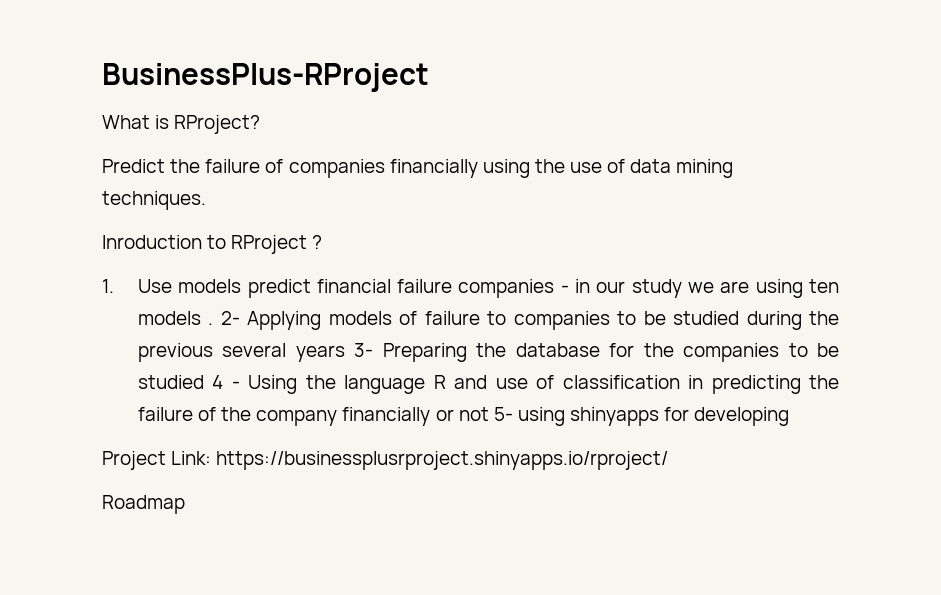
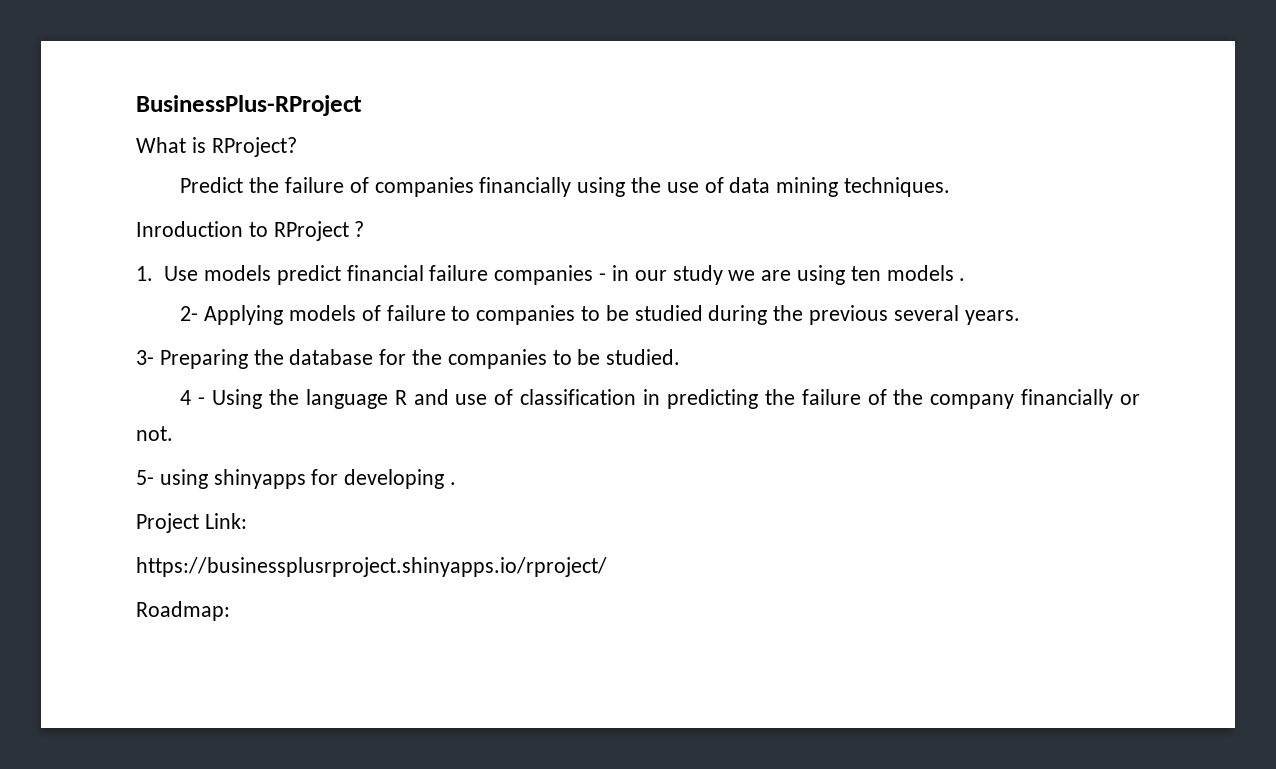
(214, 324) none -> (966, 279) //
[295,345,345,362] years -> [964,310,1020,325] years. //
[137,375,204,389] studied -> [606,349,681,365] studied. //
[458,407,489,421] not -> [136,426,173,441] not. //
(790, 416) none -> [450,482,457,485] .
(212, 458) none -> (247, 521) //
[102,495,185,514] Roadmap -> [136,601,230,621] Roadmap:

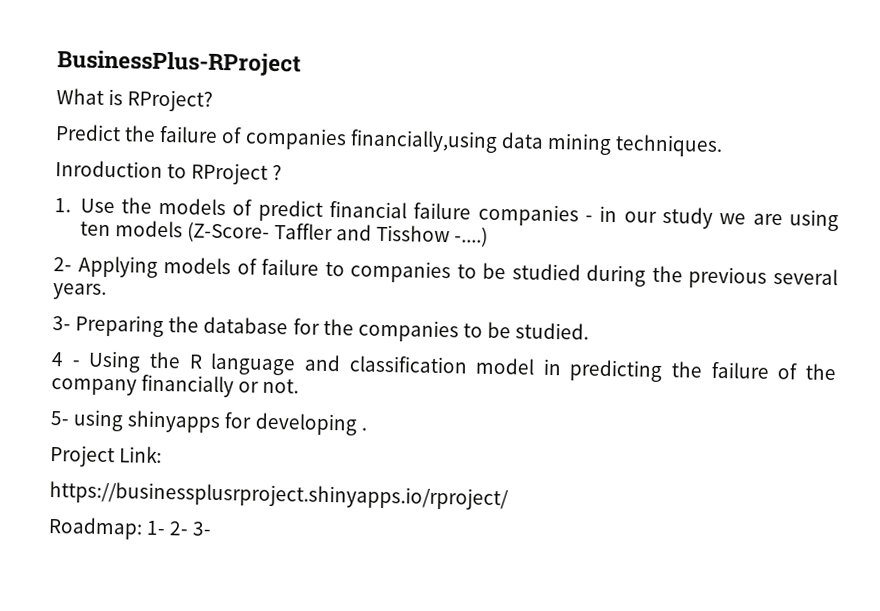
[479,177,724,197] financially using the use of -> [349,129,498,153] financially,using
[204,265,272,281] models -> [120,197,253,216] the models of
[959,278,966,281] . -> [186,221,489,247] (Z-Score- Taffler and Tisshow -....)
[305,389,637,409] language R and use of classification -> [188,352,536,376] R language and classification model
(230, 611) none -> [146,520,213,536] 1- 2- 3-

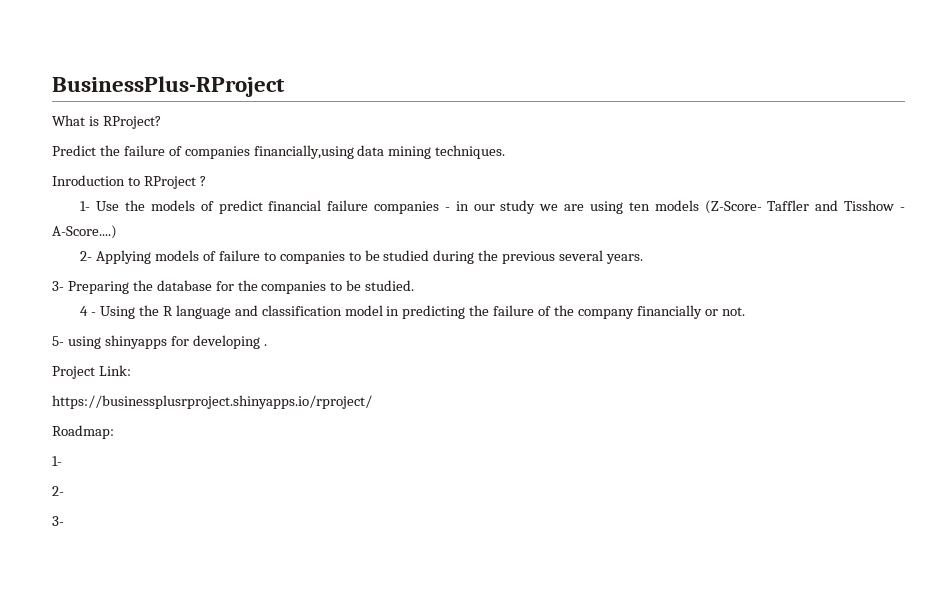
[54,198,71,213] 1. -> [80,201,91,211] 1-
[454,226,489,247] -....) -> [900,207,906,211] [52,225,117,239] - A-Score....)
[146,520,190,536] 1- 2- -> [52,456,62,466] [52,486,64,496] // 1- // 2- //

